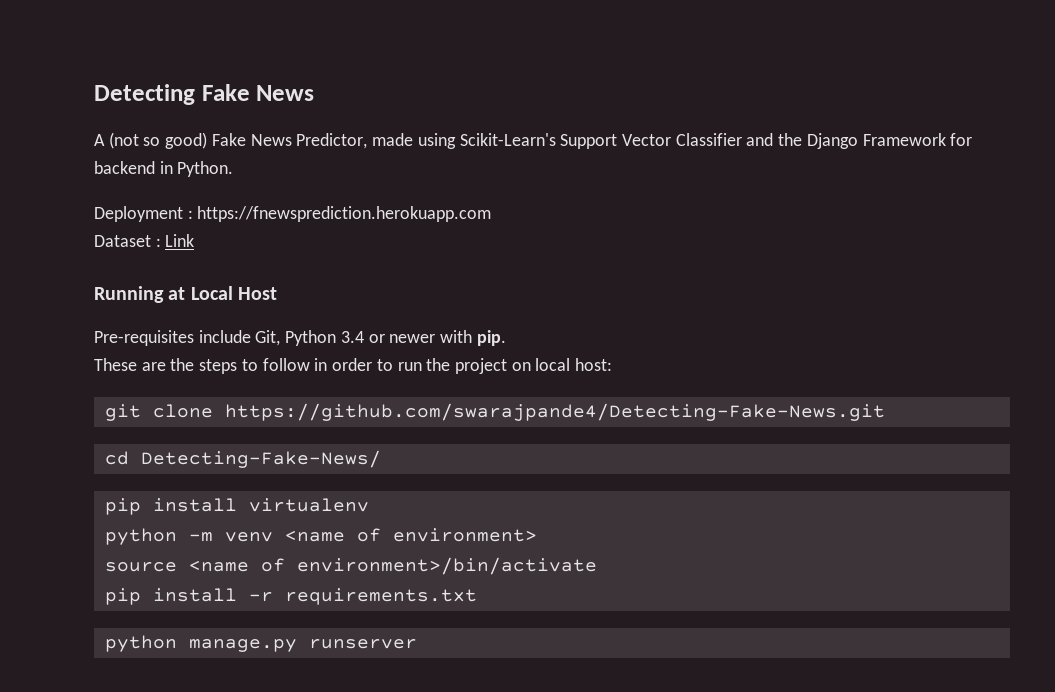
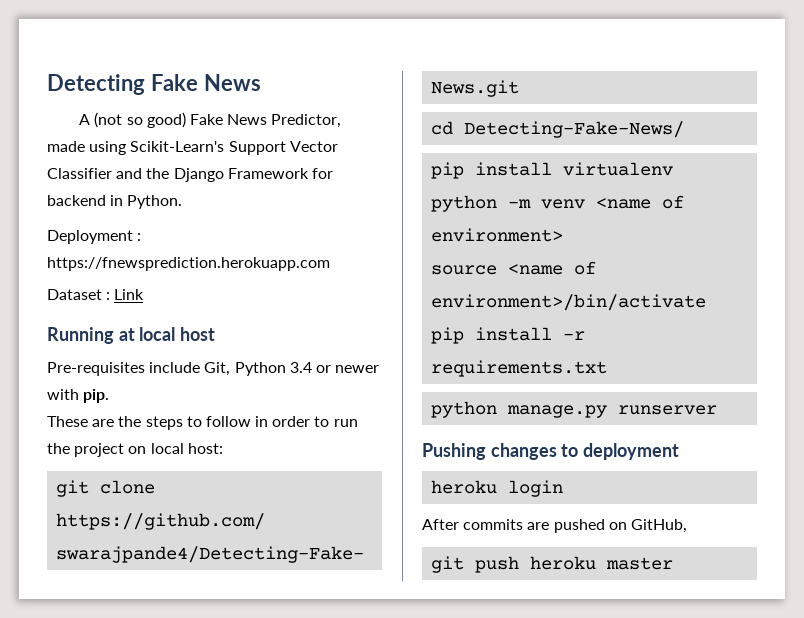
[190,286,277,300] Local Host -> [139,327,216,341] local host
(417, 644) none -> [422,443,680,460] [431,480,564,497] [422,519,687,533] [431,556,674,573] // Pushing changes to deployment // heroku login // After commits are pushed on GitHub, // git push heroku master

